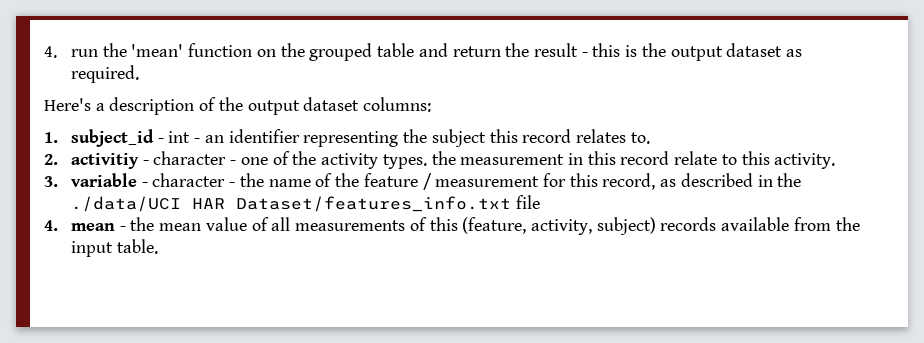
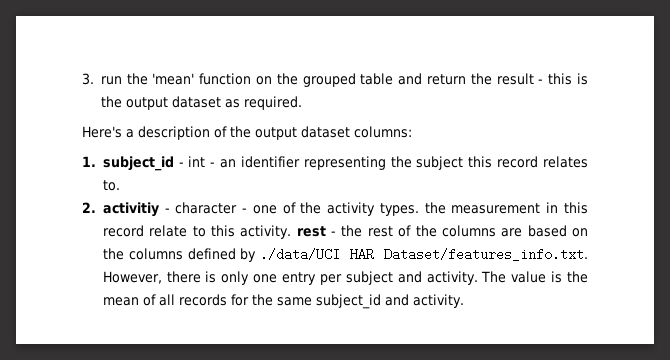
[44,46,57,58] 4. -> [82,73,94,85] 3.
[44,173,802,190] [71,195,540,212] [44,220,126,231] // 3. variable - character - the name of the feature / measurement for this record, as described in the ./data/UCI HAR Dataset/features_info.txt file // 4. mean - -> [296,225,588,237] [102,248,588,262] [102,271,563,285] rest - the rest of the columns are based on the columns defined by ./data/UCI HAR Dataset/features_info.txt. However, there is only one entry per subject and activity. The value is
[205,217,247,231] value -> (139, 301) none
[295,217,860,235] [71,239,158,257] measurements of this (feature, activity, subject) records available from the input table. -> [178,294,464,309] records for the same subject_id and activity.

